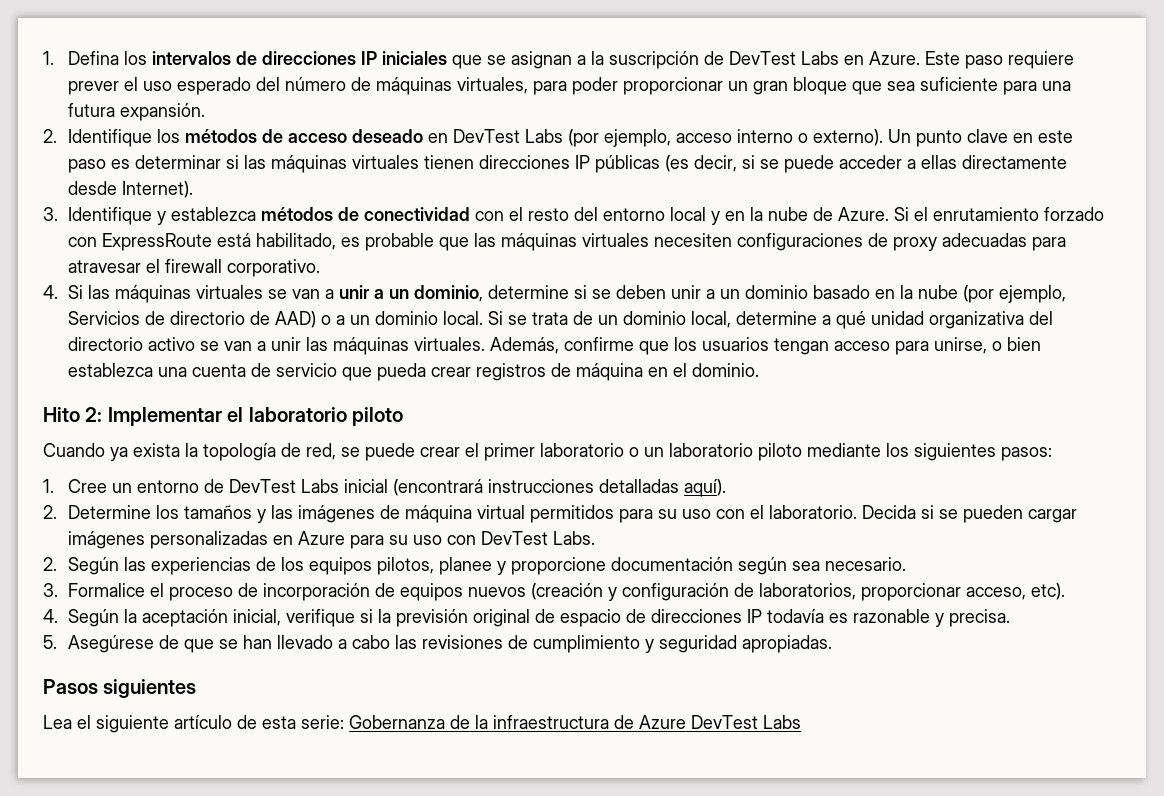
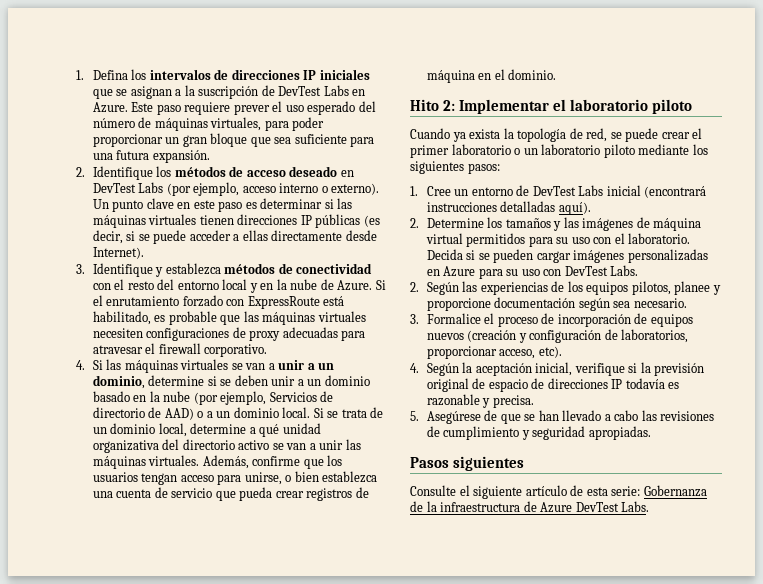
[43,715,72,729] Lea -> [410,485,456,496] Consulte
[763,715,801,729] Labs -> [621,501,650,512] Labs.

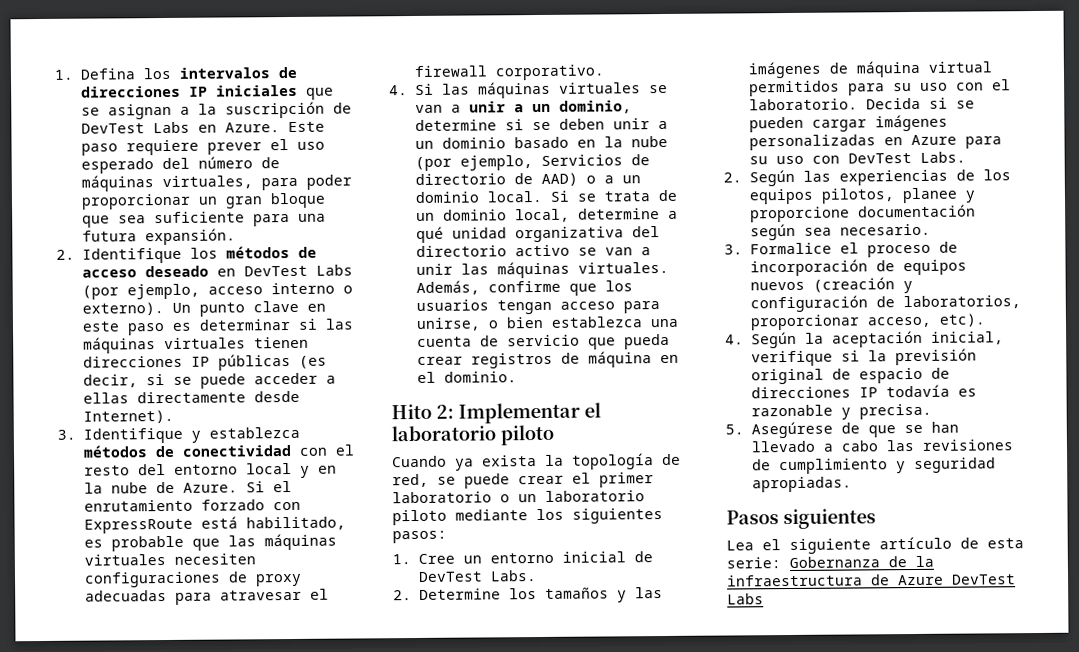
[516,185,707,198] [426,201,591,215] de DevTest Labs inicial (encontrará instrucciones detalladas aquí). -> [561,551,653,563] [417,570,537,582] inicial de DevTest Labs.
[410,485,456,496] Consulte -> [726,540,754,551] Lea
[621,501,650,512] Labs. -> [727,593,764,605] Labs

